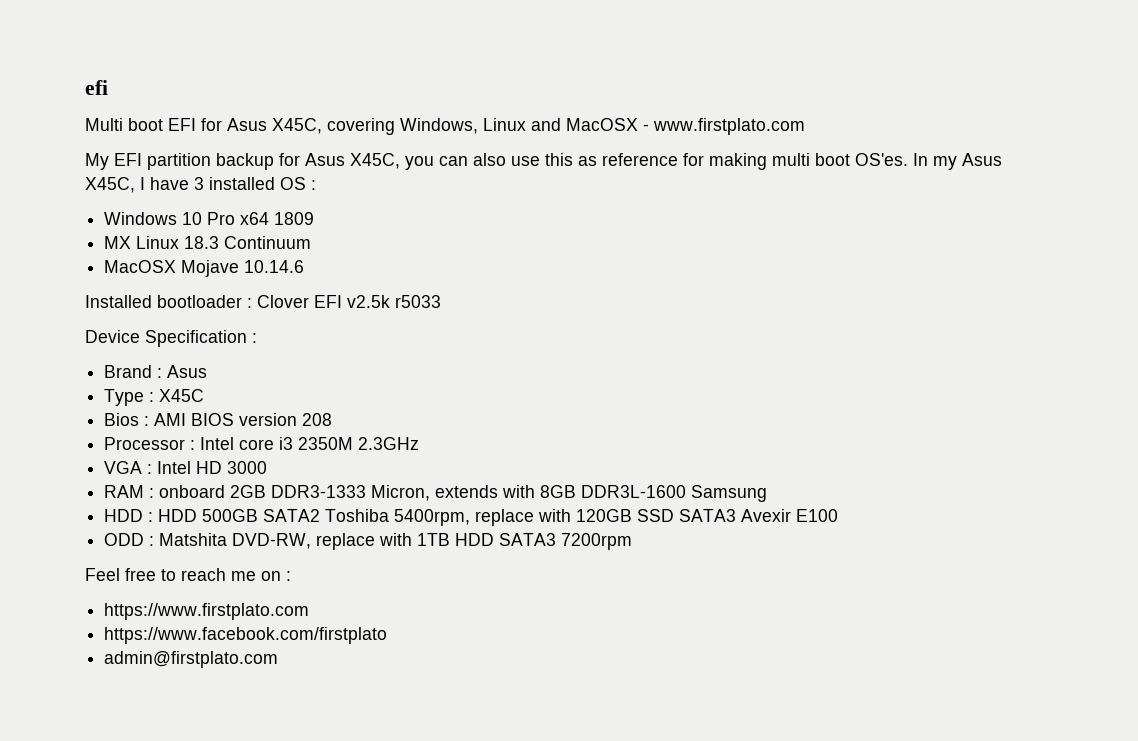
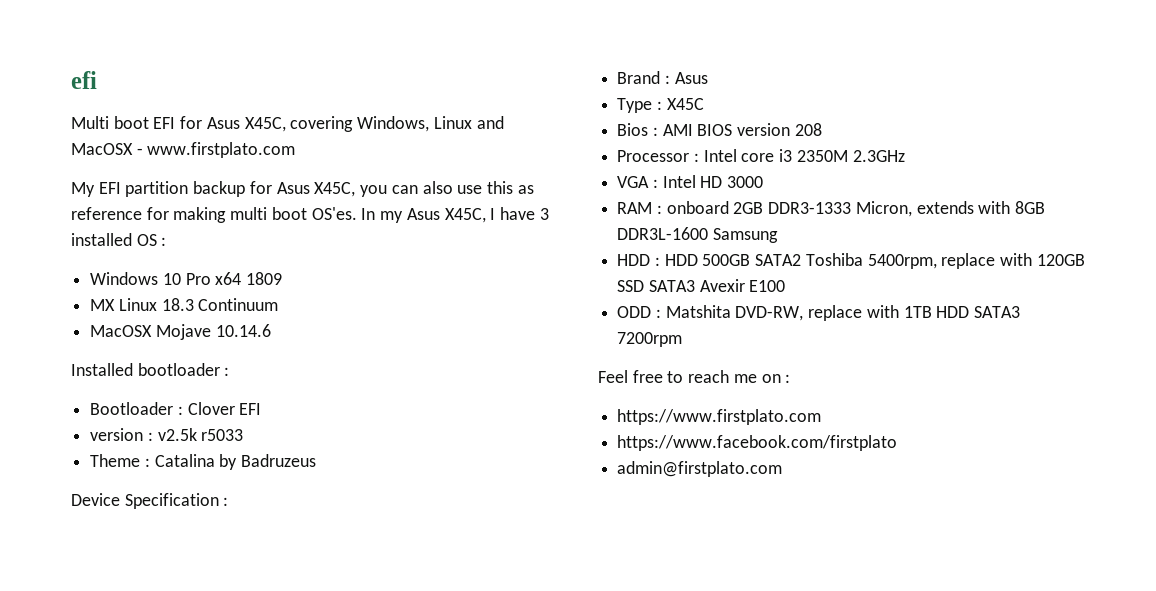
(252, 303) none -> [90,402,183,415] // Bootloader :
(342, 301) none -> [90,428,153,441] // version :
(441, 301) none -> [90,454,317,470] // Theme : Catalina by Badruzeus

